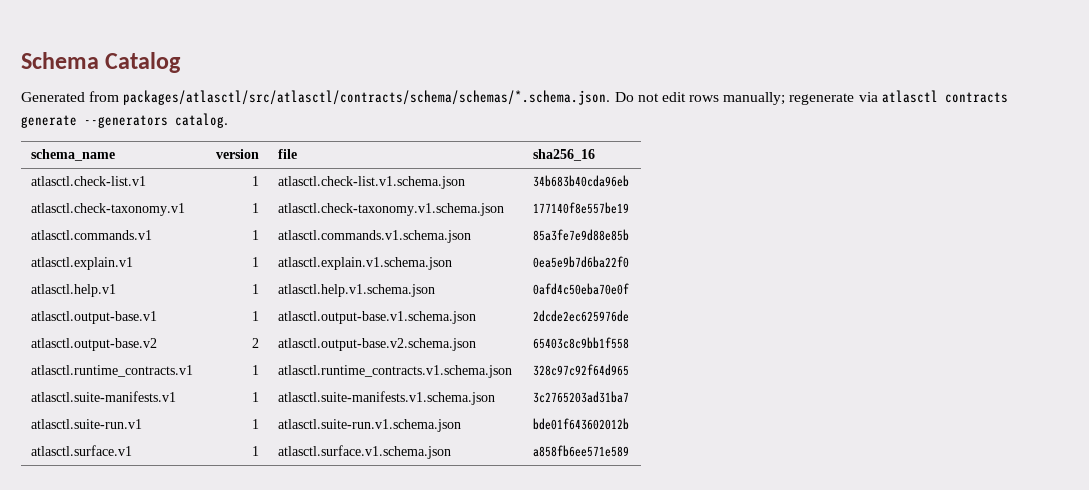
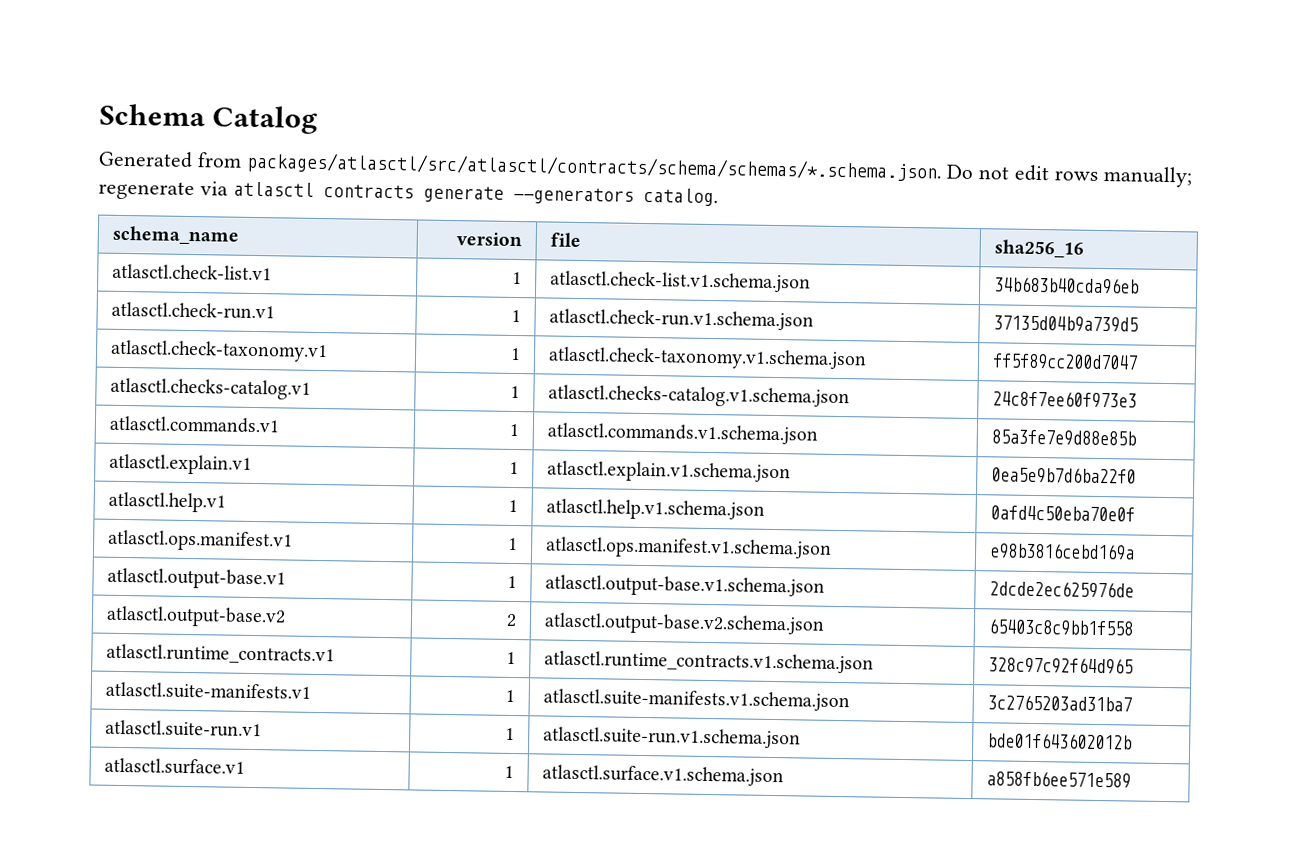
(630, 181) none -> [111,301,276,320] [510,309,521,323] [549,308,815,331] [993,315,1139,333] // atlasctl.check-run.v1 | 1 | atlasctl.check-run.v1.schema.json | 37135d04b9a739d5
[533,202,630,214] 177140f8e557be19 -> [992,353,1139,371] [110,377,312,400] [509,385,520,399] [548,384,851,409] [992,390,1138,409] ff5f89cc200d7047 // atlasctl.checks-catalog.v1 | 1 | atlasctl.checks-catalog.v1.schema.json | 24c8f7ee60f973e3
(630, 289) none -> [108,529,294,552] [507,537,518,551] [545,536,833,560] [989,542,1136,561] // atlasctl.ops.manifest.v1 | 1 | atlasctl.ops.manifest.v1.schema.json | e98b3816cebd169a

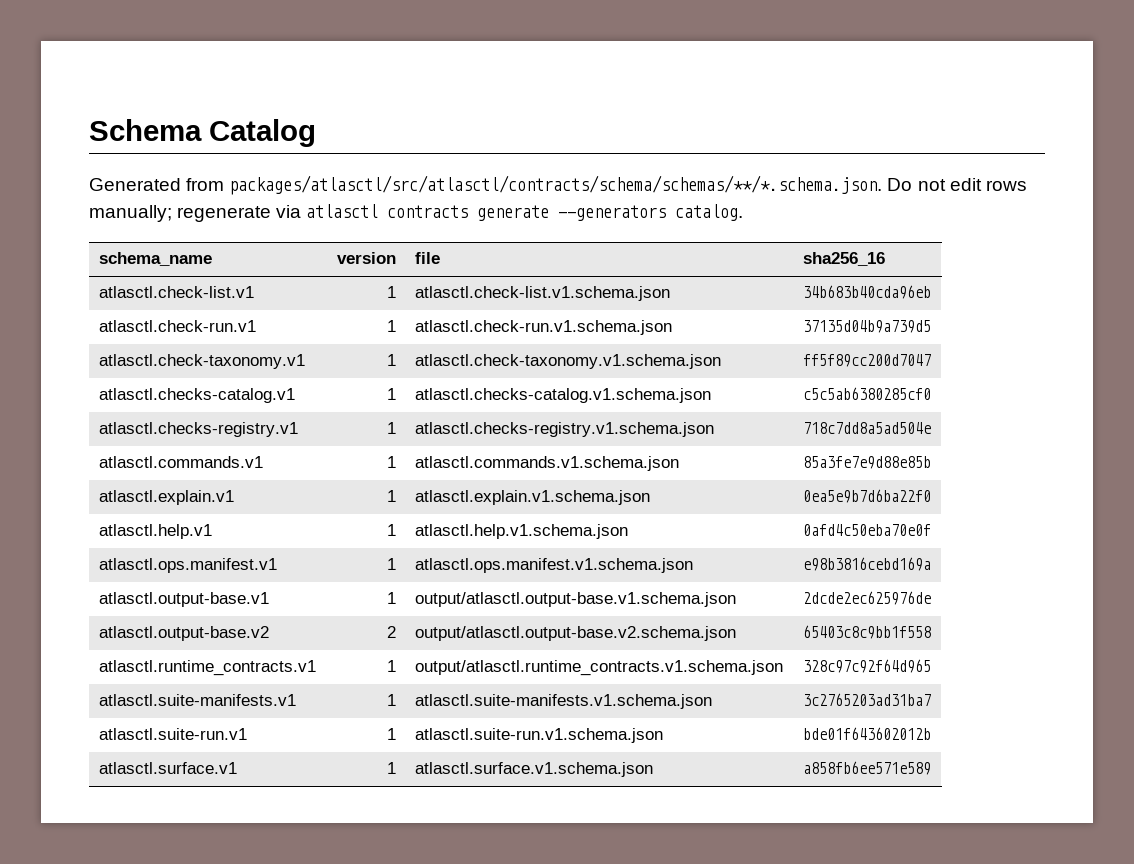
[245,151,943,183] packages/atlasctl/src/atlasctl/contracts/schema/schemas/*.schema.json. -> [229,175,883,195] packages/atlasctl/src/atlasctl/contracts/schema/schemas/**/*.schema.json.
[992,390,1138,409] 24c8f7ee60f973e3 -> [802,387,931,400] [98,422,298,437] [387,422,397,434] [414,422,714,437] [802,422,931,434] c5c5ab6380285cf0 // atlasctl.checks-registry.v1 | 1 | atlasctl.checks-registry.v1.schema.json | 718c7dd8a5ad504e
[545,574,826,598] atlasctl.output-base.v1.schema.json -> [414,592,736,607] output/atlasctl.output-base.v1.schema.json
[544,612,826,636] atlasctl.output-base.v2.schema.json -> [414,626,736,641] output/atlasctl.output-base.v2.schema.json
[544,650,875,674] atlasctl.runtime_contracts.v1.schema.json -> [414,660,783,676] output/atlasctl.runtime_contracts.v1.schema.json

